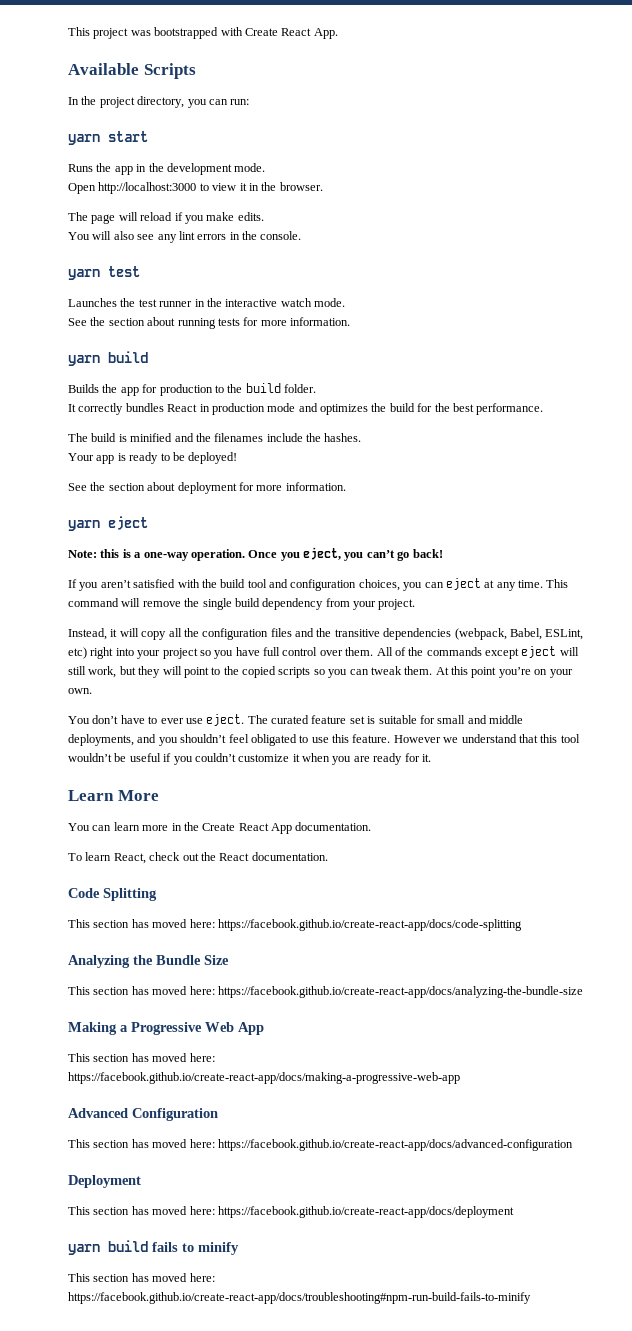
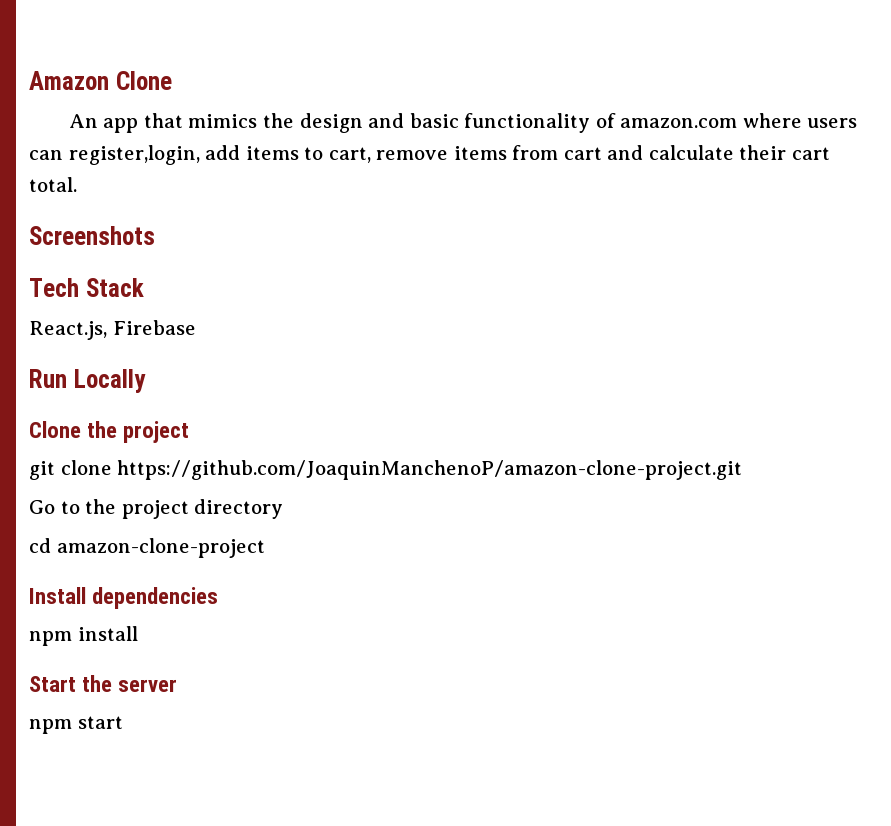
[68,27,338,39] [68,63,196,79] [68,96,250,108] [68,131,148,145] [68,163,266,175] [68,182,323,194] [68,212,264,224] [68,231,302,243] [68,266,140,280] [68,298,345,307] [68,317,350,329] [68,351,148,366] [68,383,316,396] [68,403,544,415] [68,433,362,442] [68,452,238,464] [68,482,346,494] [68,516,148,531] [68,547,443,561] [68,578,569,591] [68,598,416,610] [68,628,584,640] [68,646,579,659] [68,666,573,678] [68,688,92,694] [68,714,523,726] [68,734,580,746] [68,753,431,765] [68,790,159,801] [68,822,372,834] [68,852,328,864] [68,888,157,901] [68,919,522,931] [68,955,229,968] [68,986,583,998] [68,1022,264,1035] [68,1053,215,1062] [68,1072,460,1084] [68,1108,218,1121] [68,1139,573,1151] [68,1175,141,1188] [68,1206,514,1218] [68,1240,239,1255] [68,1273,215,1282] [68,1292,531,1304] This project was bootstrapped with Create React App. // Available Scripts // In the project directory, you can run: // yarn start // Runs the app in the development mode. // Open http://localhost:3000 to view it in the browser. // The page will reload if you make edits. // You will also see any lint errors in the console. // yarn test // Launches the test runner in the interactive watch mode. // See the section about running tests for more information. // yarn build // Builds the app for production to the build folder. // It correctly bundles React in production mode and optimizes the build for the best performance. // The build is minified and the filenames include the hashes. // Your app is ready to be deployed! // See the section about deployment for more information. // yarn eject // Note: this is a one-way operation. Once you eject, you can’t go back! // If you aren’t satisfied with the build tool and configuration choices, you can eject at any time. This command will remove the single build dependency from your project. // Instead, it will copy all the configuration files and the transitive dependencies (webpack, Babel, ESLint, etc) right into your project so you have full control over them. All of the commands except eject will still work, but they will point to the copied scripts so you can tweak them. At this point you’re on your own. // You don’t have to ever use eject. The curated feature set is suitable for small and middle deployments, and you shouldn’t feel obligated to use this feature. However we understand that this tool wouldn’t be useful if you couldn’t customize it when you are ready for it. // Learn More // You can learn more in the Create React App documentation. // To learn React, check out the React documentation. // Code Splitting // This section has moved here: https://facebook.github.io/create-react-app/docs/code-splitting // Analyzing the Bundle Size // This section has moved here: https://facebook.github.io/create-react-app/docs/analyzing-the-bundle-size // Making a Progressive Web App // This section has moved here: https://facebook.github.io/create-react-app/docs/making-a-progressive-web-app // Advanced Configuration // This section has moved here: https://facebook.github.io/create-react-app/docs/advanced-configuration // Deployment // This section has moved here: https://facebook.github.io/create-react-app/docs/deployment // yarn build fails to minify // This section has moved here: https://facebook.github.io/create-react-app/docs/troubleshooting#npm-run-build-fails-to-minify -> [29,71,172,90] [68,113,858,133] [29,145,830,165] [29,177,77,192] [29,226,155,245] [29,278,144,297] [29,320,196,340] [29,369,146,393] [29,421,190,443] [29,460,743,480] [29,499,284,519] [29,538,265,558] [29,587,219,609] [29,626,138,646] [29,675,178,692] [29,716,123,734] Amazon Clone // An app that mimics the design and basic functionality of amazon.com where users can register,login, add items to cart, remove items from cart and calculate their cart total. // Screenshots // Tech Stack // React.js, Firebase // Run Locally // Clone the project // git clone https://github.com/JoaquinManchenoP/amazon-clone-project.git // Go to the project directory // cd amazon-clone-project // Install dependencies // npm install // Start the server // npm start

